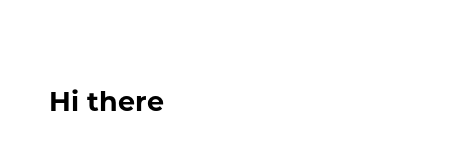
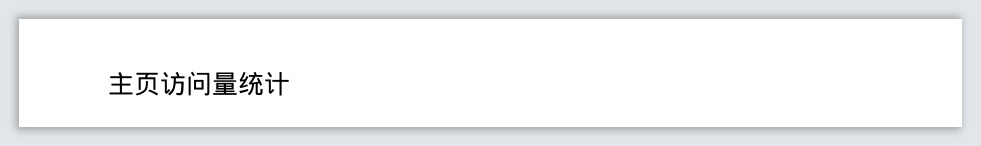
[49,89,164,111] Hi there -> [108,71,290,96] 主页访问量统计

